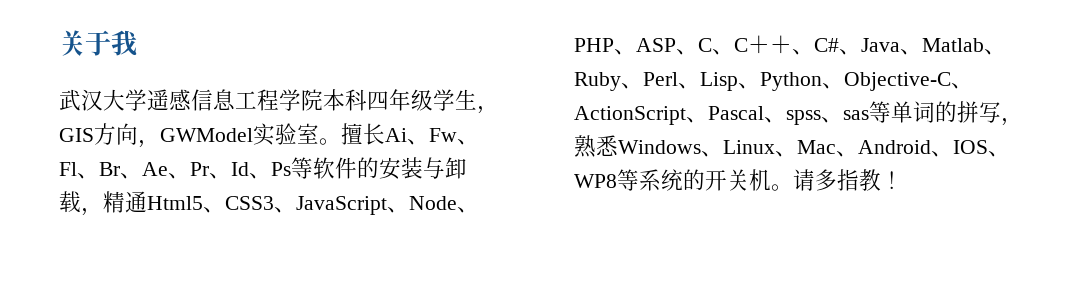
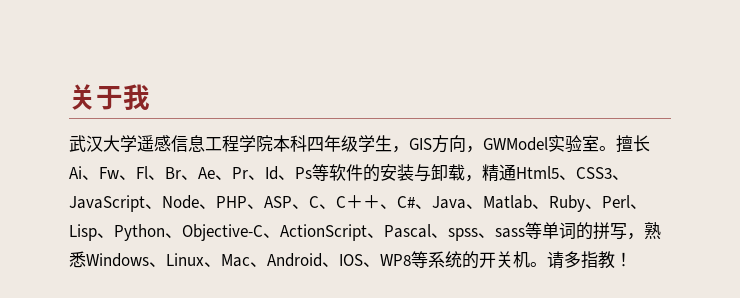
[843,110,869,120] sas -> [495,228,525,238] sass

